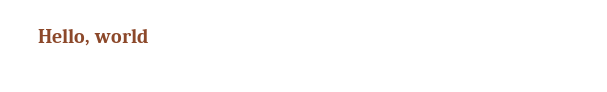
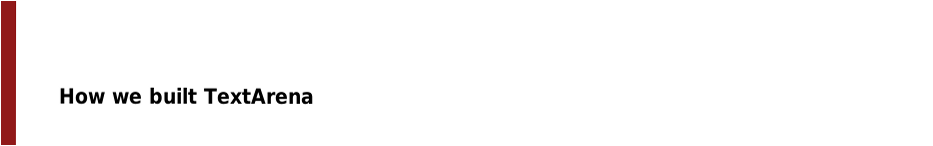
[38,28,149,46] Hello, world -> [58,87,314,105] How we built TextArena

